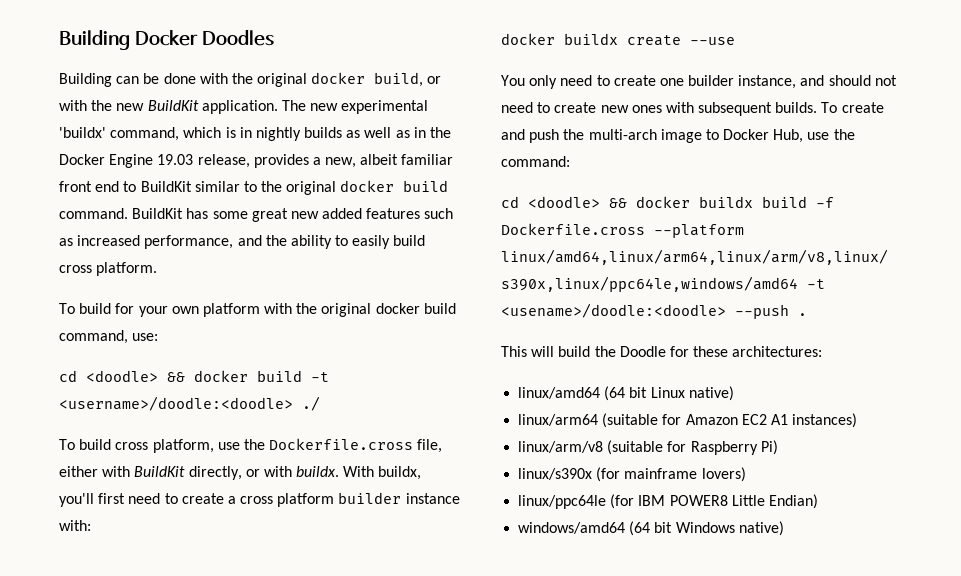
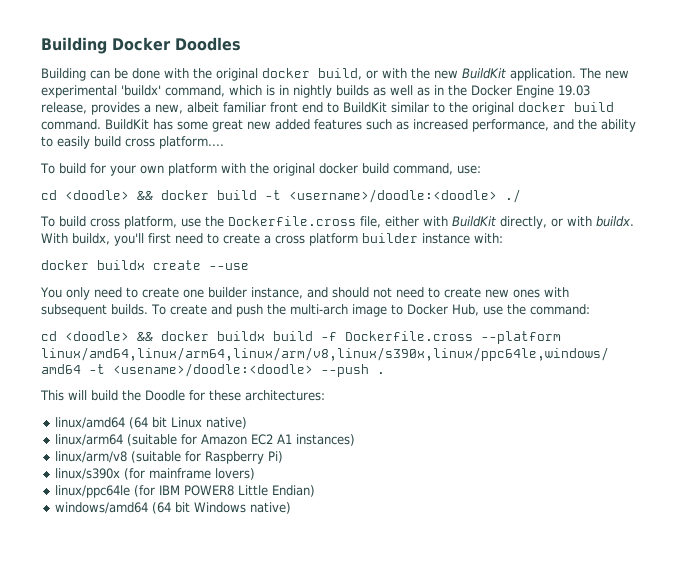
[96,262,158,276] platform. -> [159,136,224,149] platform....

